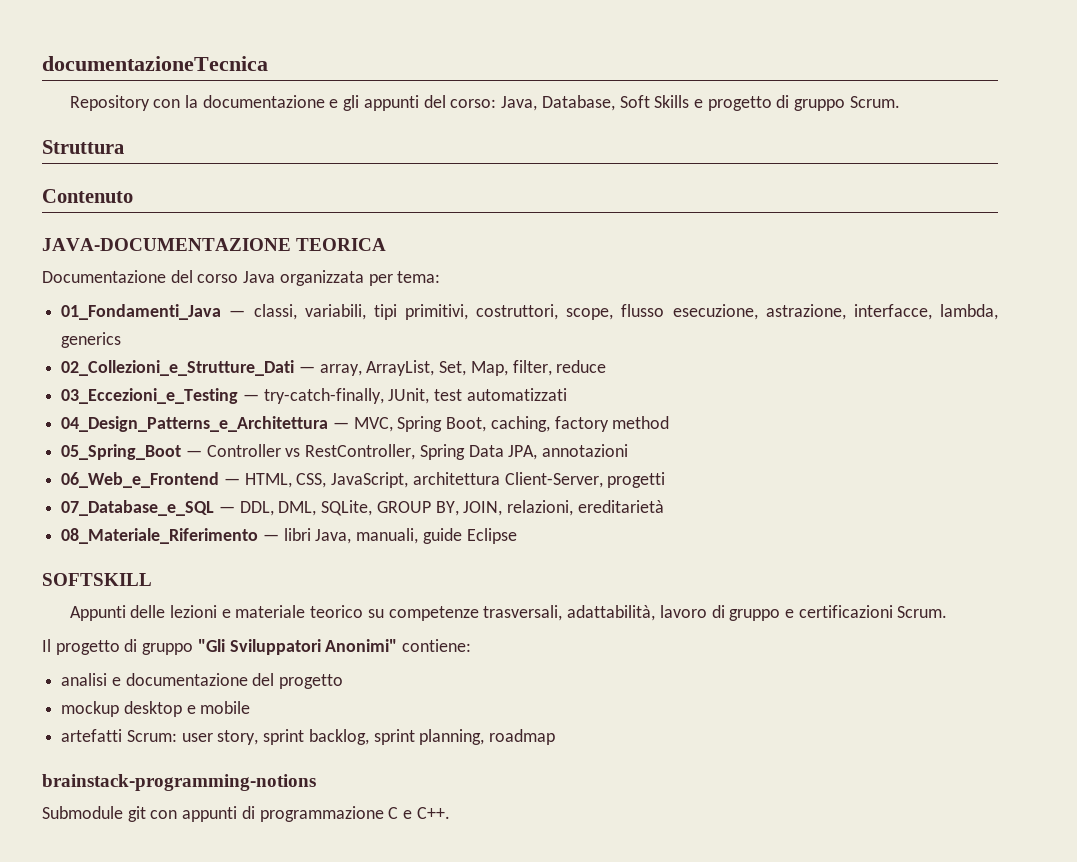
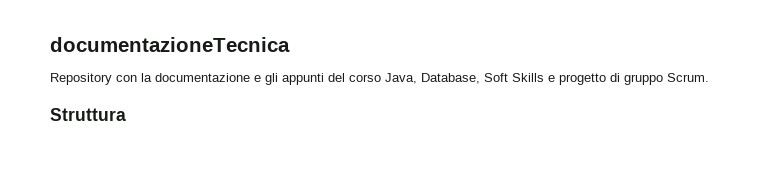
[450,99,497,108] corso: -> [349,74,381,82] corso
[42,189,133,203] [42,238,387,251] [42,270,441,286] [61,304,999,320] [61,332,122,348] [61,360,607,376] [61,388,567,404] [61,416,670,432] [61,444,629,460] [61,472,666,488] [61,500,664,516] [61,528,517,544] [42,573,152,586] [69,605,948,621] [42,639,472,655] [61,673,344,689] [61,701,251,717] [61,729,556,745] [42,774,316,791] [42,806,450,822] // Contenuto // JAVA-DOCUMENTAZIONE TEORICA // Documentazione del corso Java organizzata per tema: // 01_Fondamenti_Java — classi, variabili, tipi primitivi, costruttori, scope, flusso esecuzione, astrazione, interfacce, lambda, generics // 02_Collezioni_e_Strutture_Dati — array, ArrayList, Set, Map, filter, reduce // 03_Eccezioni_e_Testing — try-catch-finally, JUnit, test automatizzati // 04_Design_Patterns_e_Architettura — MVC, Spring Boot, caching, factory method // 05_Spring_Boot — Controller vs RestController, Spring Data JPA, annotazioni // 06_Web_e_Frontend — HTML, CSS, JavaScript, architettura Client-Server, progetti // 07_Database_e_SQL — DDL, DML, SQLite, GROUP BY, JOIN, relazioni, ereditarietà // 08_Materiale_Riferimento — libri Java, manuali, guide Eclipse // SOFTSKILL // Appunti delle lezioni e materiale teorico su competenze trasversali, adattabilità, lavoro di gruppo e certificazioni Scrum. // Il progetto di gruppo "Gli Sviluppatori Anonimi" contiene: // analisi e documentazione del progetto // mockup desktop e mobile // artefatti Scrum: user story, sprint backlog, sprint planning, roadmap // brainstack-programming-notions // Submodule git con appunti di programmazione C e C++. -> (126, 114) none

